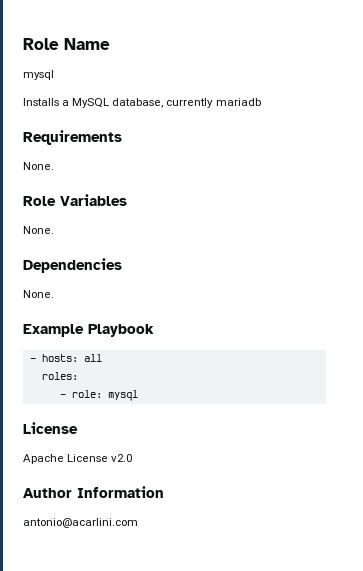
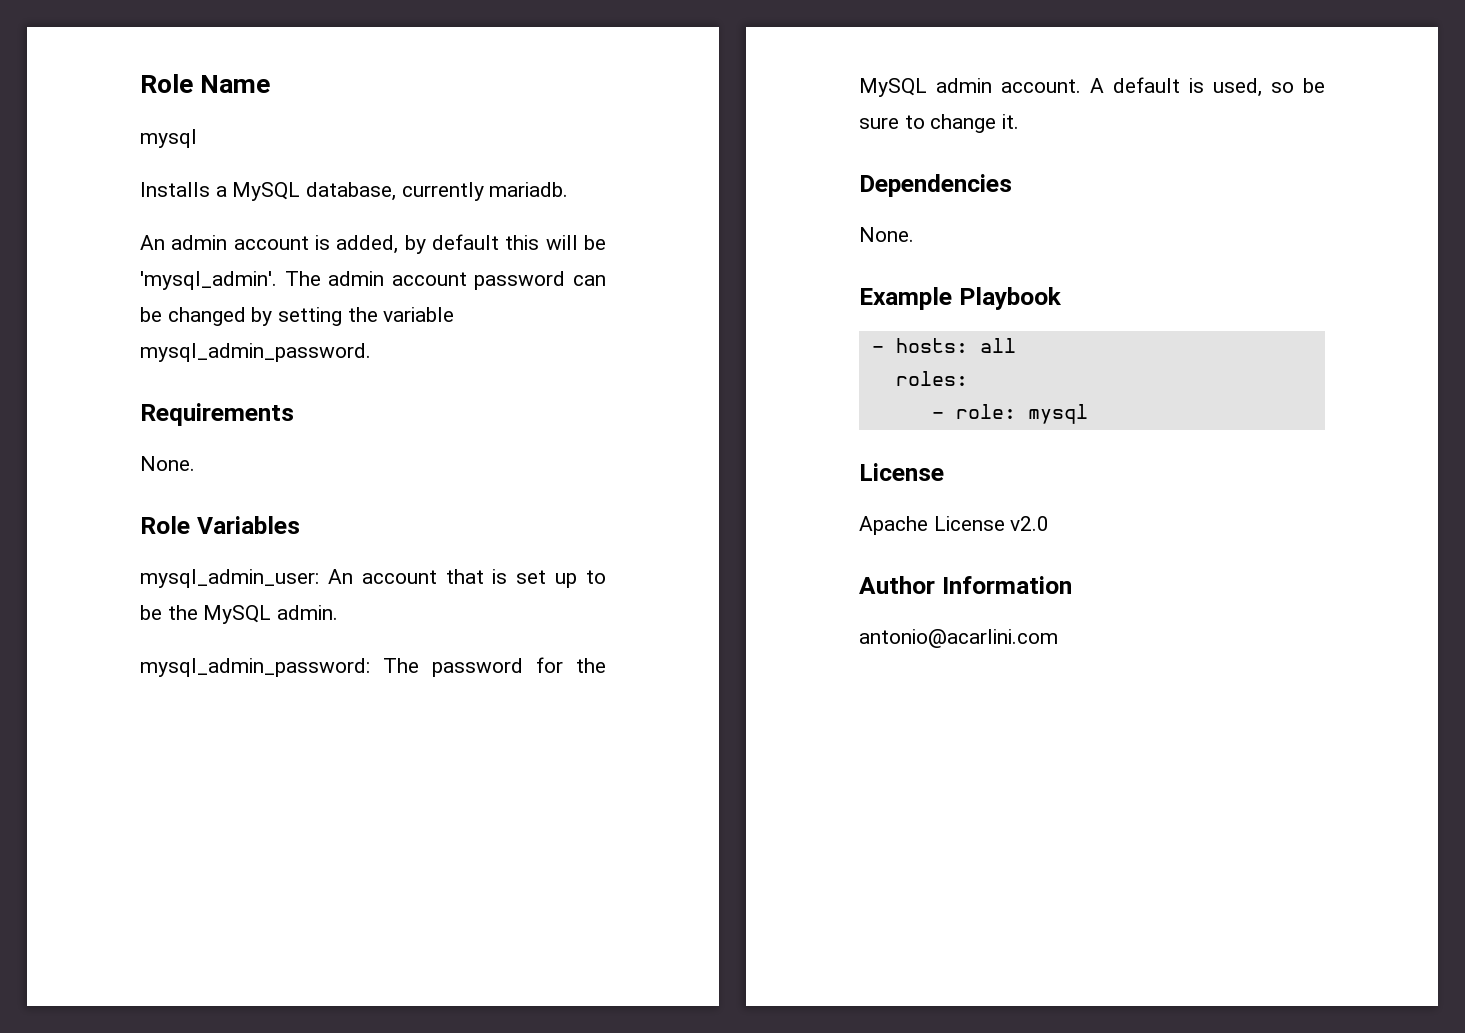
[215,98,261,106] [23,130,122,145] [23,162,54,170] [23,194,127,206] [23,226,54,234] mariadb // Requirements // None. // Role Variables // None. -> [489,182,569,197] [140,234,606,254] [140,271,606,290] [140,307,455,326] [140,343,371,362] [140,403,294,426] [140,456,195,471] [140,516,300,534] [140,569,606,588] [140,605,339,624] [140,657,606,677] [859,77,1325,97] [859,114,1020,133] mariadb. // An admin account is added, by default this will be 'mysql_admin'. The admin account password can be changed by setting the variable mysql_admin_password. // Requirements // None. // Role Variables // mysql_admin_user: An account that is set up to be the MySQL admin. // mysql_admin_password: The password for the MySQL admin account. A default is used, so be sure to change it.

